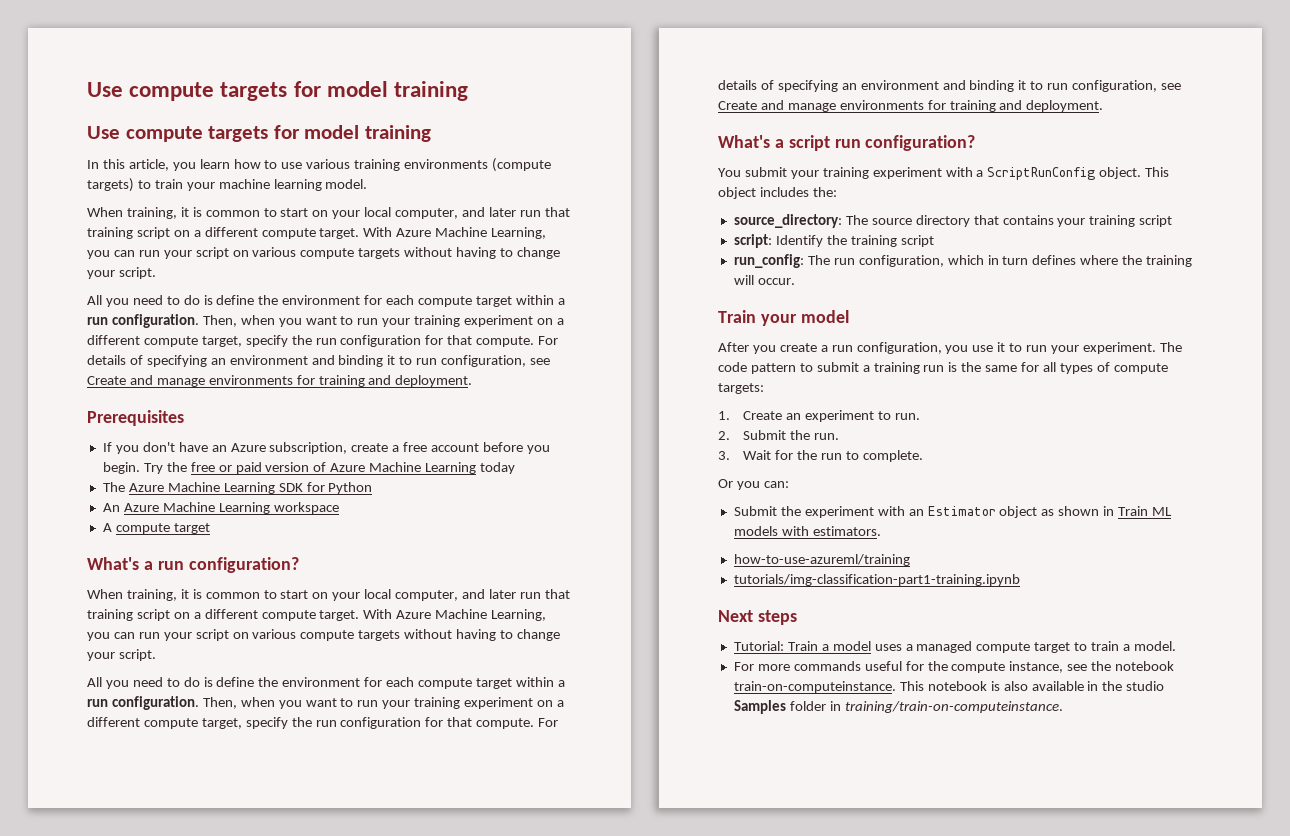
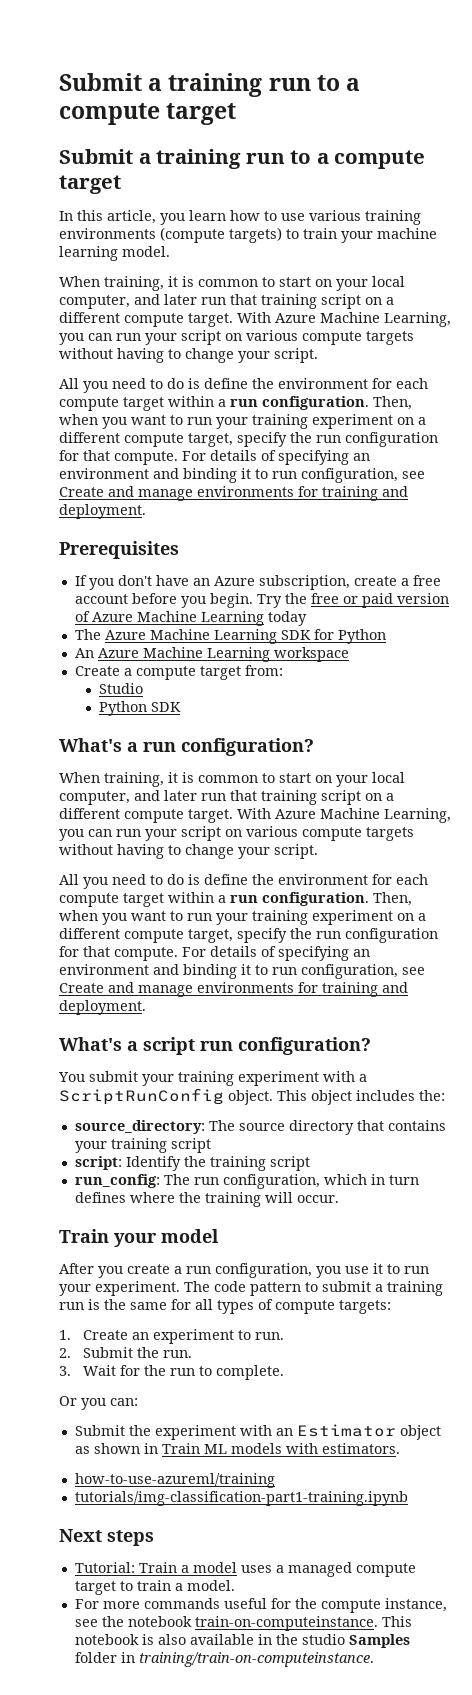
[87,81,469,101] [87,125,431,142] Use compute targets for model training // Use compute targets for model training -> [59,73,361,97] [59,103,237,125] [59,149,426,169] [59,175,121,194] Submit a training run to a compute target // Submit a training run to a compute target
[102,523,210,534] A compute target -> [74,665,283,680] [99,683,144,694] [99,701,182,716] Create a compute target from: // Studio // Python SDK

